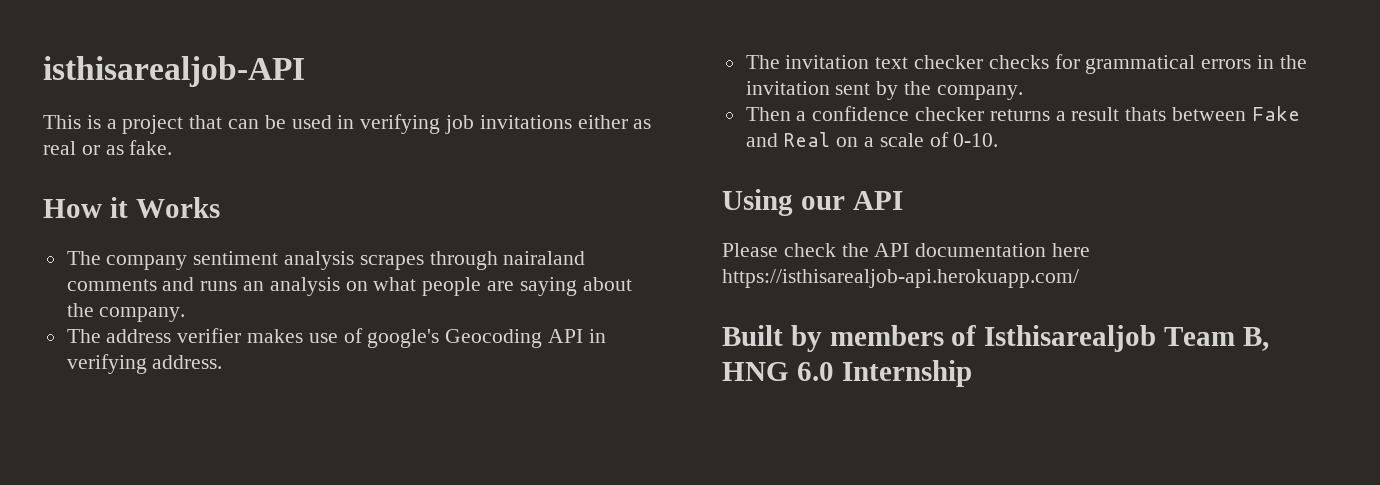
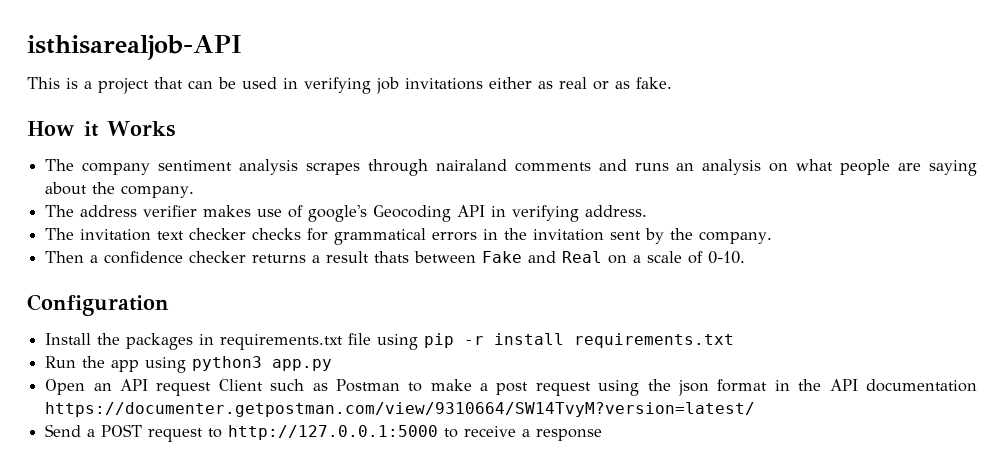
[722,189,903,216] [722,243,1091,257] [722,269,1079,288] [722,325,1269,352] [722,360,972,387] Using our API // Please check the API documentation here https://isthisarealjob-api.herokuapp.com/ // Built by members of Isthisarealjob Team B, HNG 6.0 Internship -> [27,294,169,316] [45,333,735,350] [45,356,333,373] [45,379,978,396] [45,402,756,417] [45,424,603,442] Configuration // Install the packages in requirements.txt file using pip -r install requirements.txt // Run the app using python3 app.py // Open an API request Client such as Postman to make a post request using the json format in the API documentation https://documenter.getpostman.com/view/9310664/SW14TvyM?version=latest/ // Send a POST request to http://127.0.0.1:5000 to receive a response

